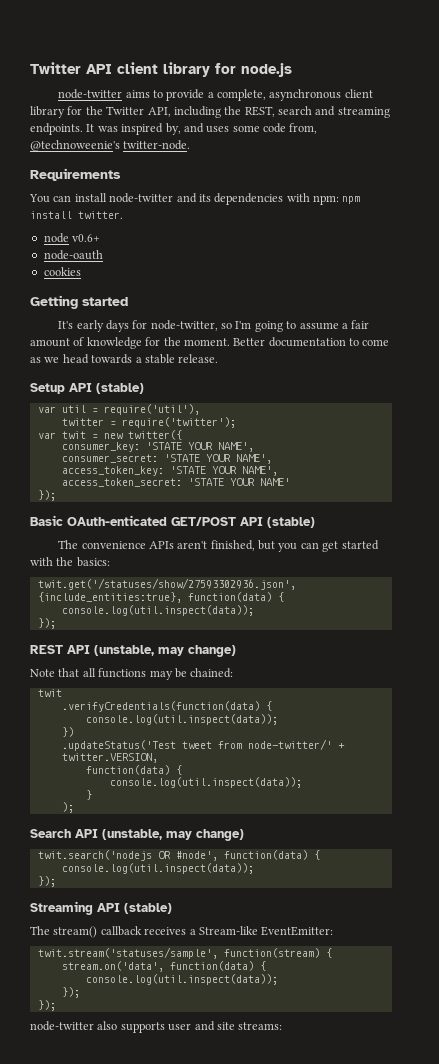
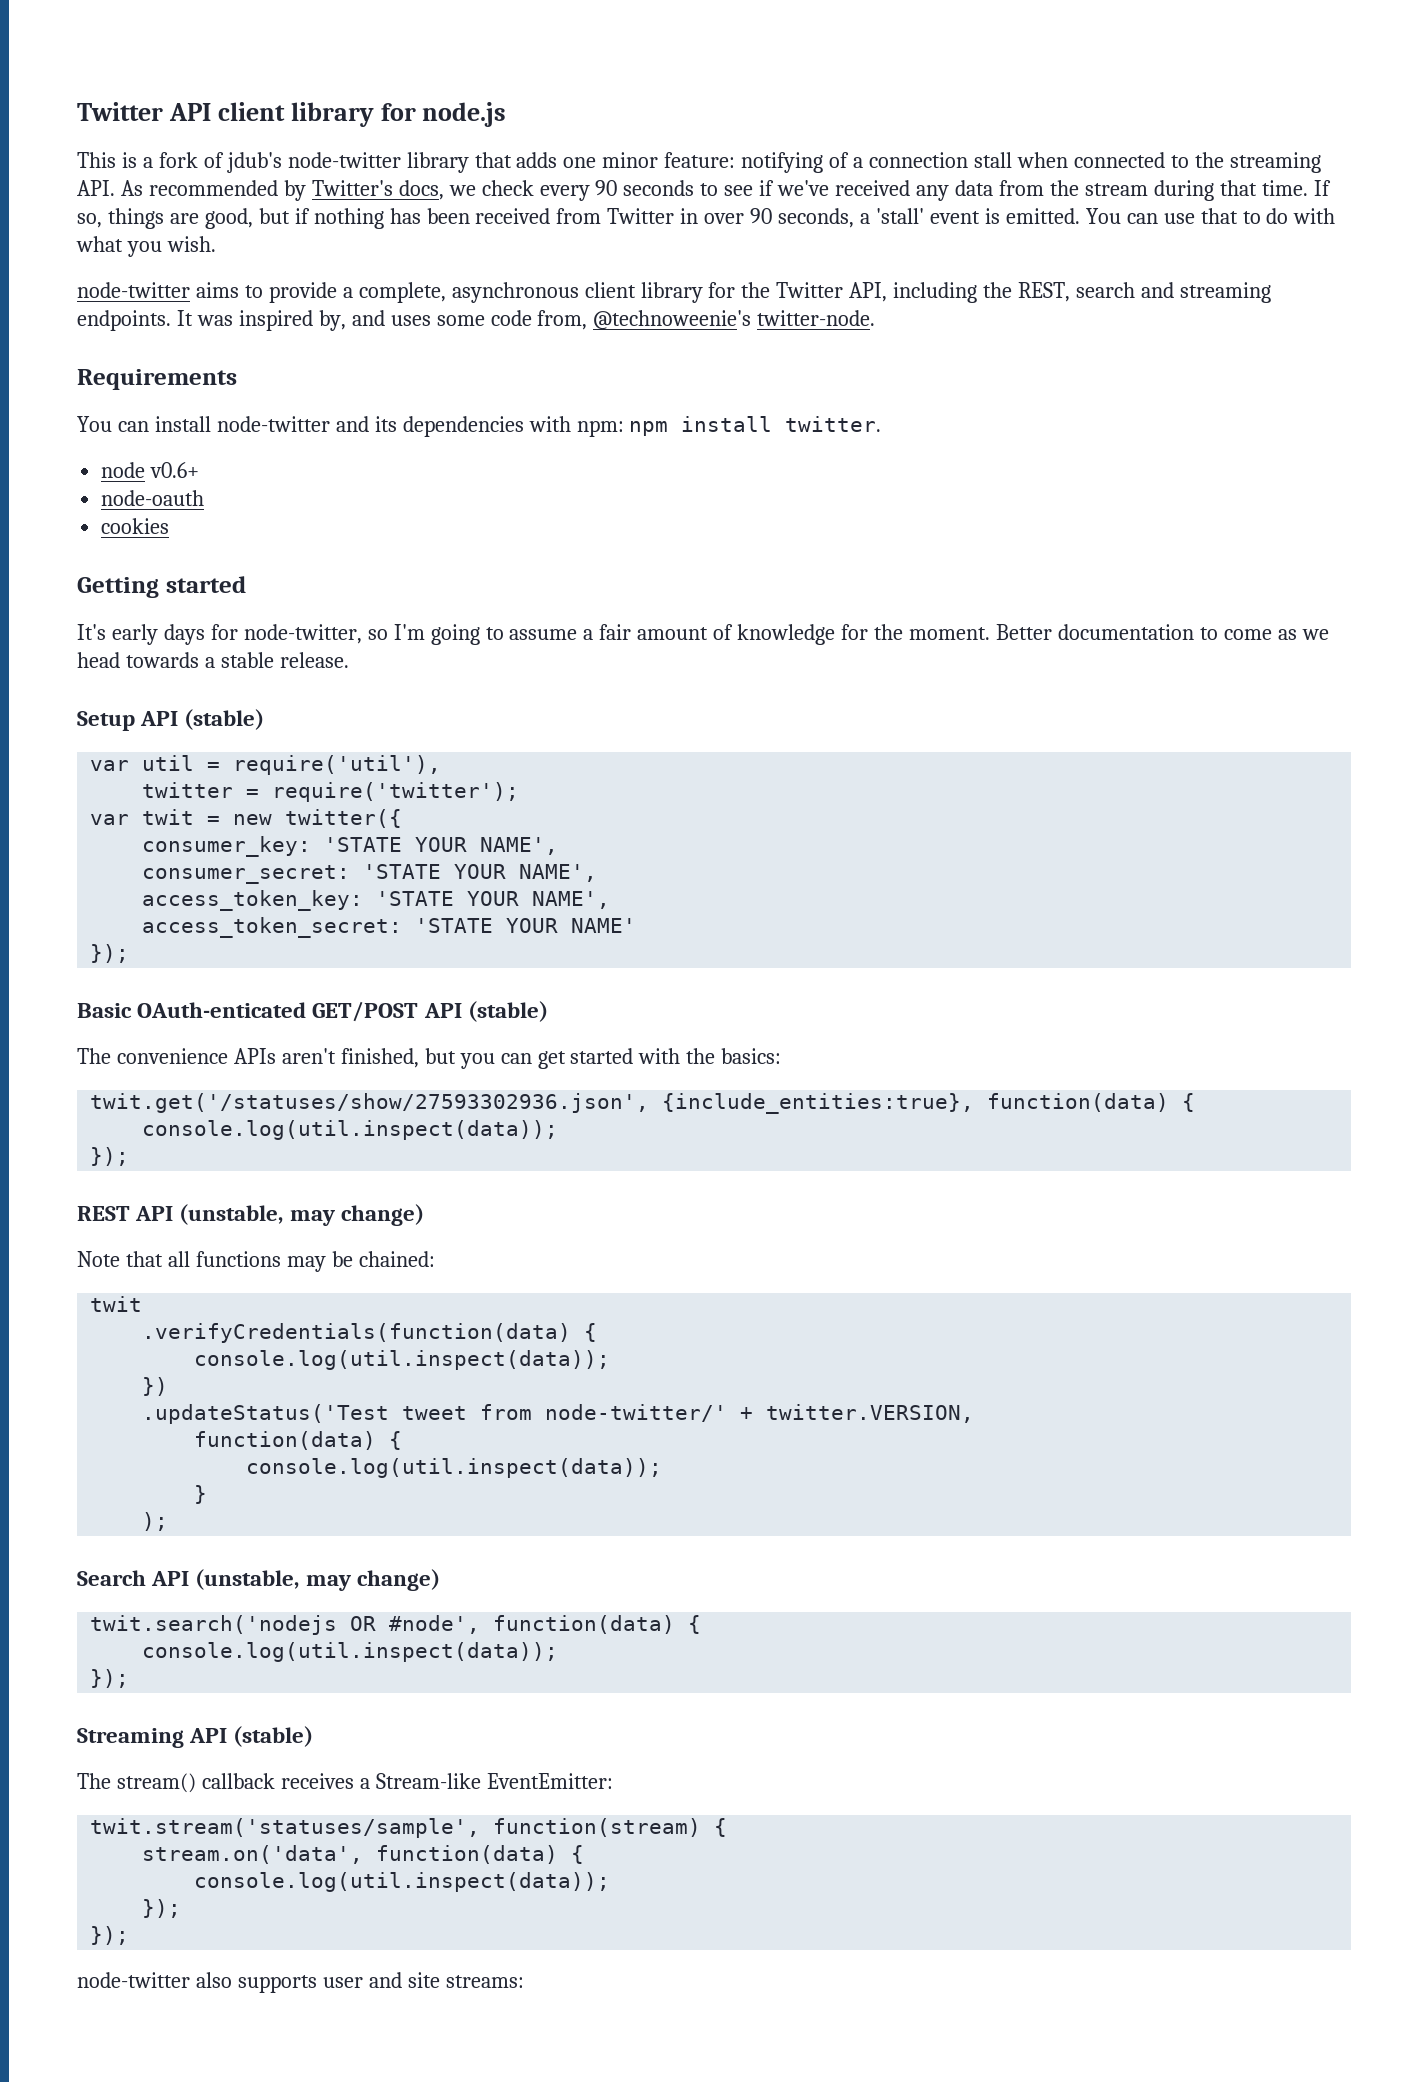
(292, 70) none -> [77,152,1321,173] [77,180,1331,201] [77,208,1336,229] [76,236,216,257] // This is a fork of jdub's node-twitter library that adds one minor feature: notifying of a connection stall when connected to the streaming API. As recommended by Twitter's docs, we check every 90 seconds to see if we've received any data from the stream during that time. If so, things are good, but if nothing has been received from Twitter in over 90 seconds, a 'stall' event is emitted. You can use that to do with what you wish.

